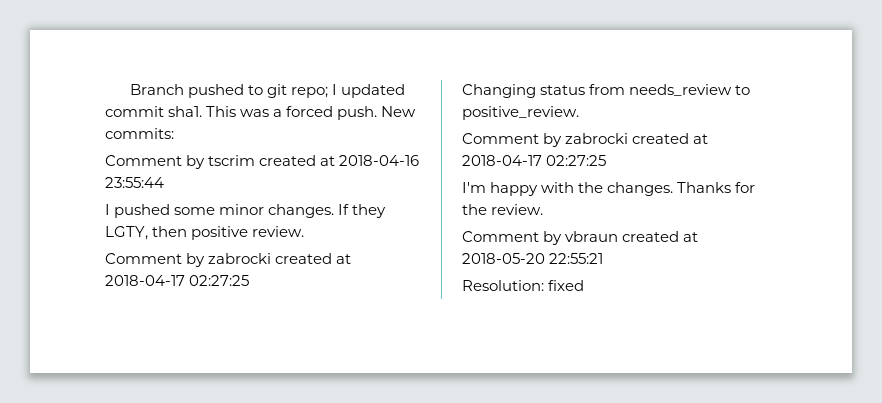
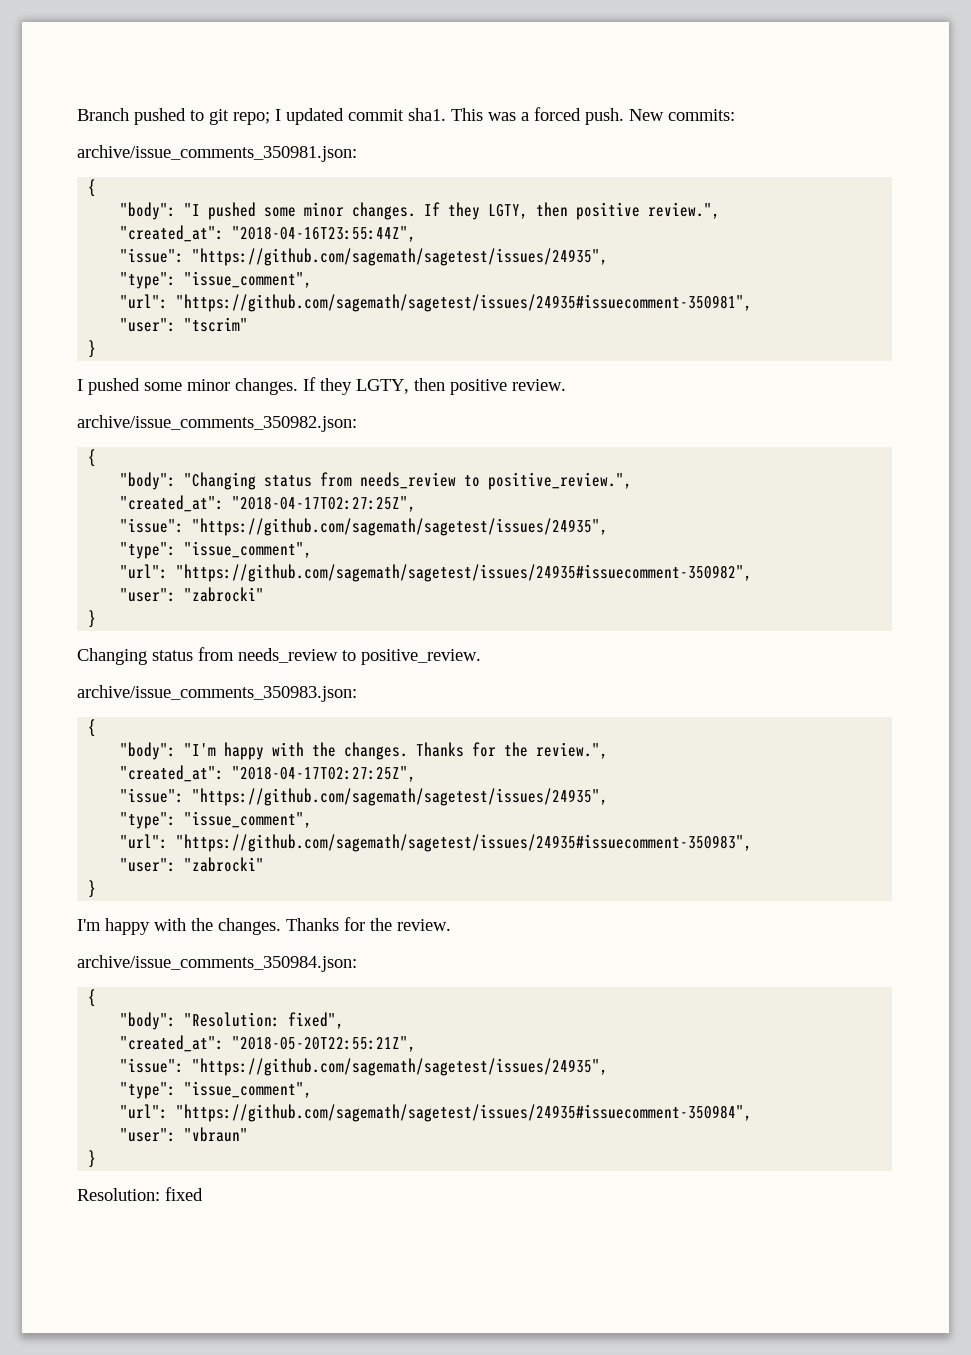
[105,155,420,169] [105,177,164,188] Comment by tscrim created at 2018-04-16 23:55:44 -> [77,145,357,162] [88,179,97,197] [120,202,721,220] [120,225,417,242] [120,248,609,266] [120,271,313,289] [120,294,753,312] [120,317,249,332] [88,340,97,358] archive/issue_comments_350981.json: // { // "body": "I pushed some minor changes. If they LGTY, then positive review.", // "created_at": "2018-04-16T23:55:44Z", // "issue": "https://github.com/sagemath/sagetest/issues/24935", // "type": "issue_comment", // "url": "https://github.com/sagemath/sagetest/issues/24935#issuecomment-350981", // "user": "tscrim" // }
[105,253,352,267] [105,275,250,286] Comment by zabrocki created at 2018-04-17 02:27:25 -> [77,415,357,432] [88,449,97,467] [120,472,633,490] [120,495,417,512] [120,518,609,536] [120,541,313,559] [120,564,753,582] [120,587,265,602] [88,610,97,628] archive/issue_comments_350982.json: // { // "body": "Changing status from needs_review to positive_review.", // "created_at": "2018-04-17T02:27:25Z", // "issue": "https://github.com/sagemath/sagetest/issues/24935", // "type": "issue_comment", // "url": "https://github.com/sagemath/sagetest/issues/24935#issuecomment-350982", // "user": "zabrocki" // }
[462,133,709,147] [462,155,607,166] Comment by zabrocki created at 2018-04-17 02:27:25 -> [77,685,357,702] [88,719,97,737] [120,742,609,760] [120,765,417,782] [120,788,609,806] [120,811,313,829] [120,834,753,852] [120,857,265,872] [88,880,97,898] archive/issue_comments_350983.json: // { // "body": "I'm happy with the changes. Thanks for the review.", // "created_at": "2018-04-17T02:27:25Z", // "issue": "https://github.com/sagemath/sagetest/issues/24935", // "type": "issue_comment", // "url": "https://github.com/sagemath/sagetest/issues/24935#issuecomment-350983", // "user": "zabrocki" // }
[462,231,699,245] [462,253,604,264] Comment by vbraun created at 2018-05-20 22:55:21 -> [77,955,357,972] [88,989,97,1007] [120,1012,345,1030] [120,1035,417,1052] [120,1058,609,1076] [120,1081,313,1099] [120,1104,753,1122] [120,1127,249,1142] [88,1150,97,1168] archive/issue_comments_350984.json: // { // "body": "Resolution: fixed", // "created_at": "2018-05-20T22:55:21Z", // "issue": "https://github.com/sagemath/sagetest/issues/24935", // "type": "issue_comment", // "url": "https://github.com/sagemath/sagetest/issues/24935#issuecomment-350984", // "user": "vbraun" // }

